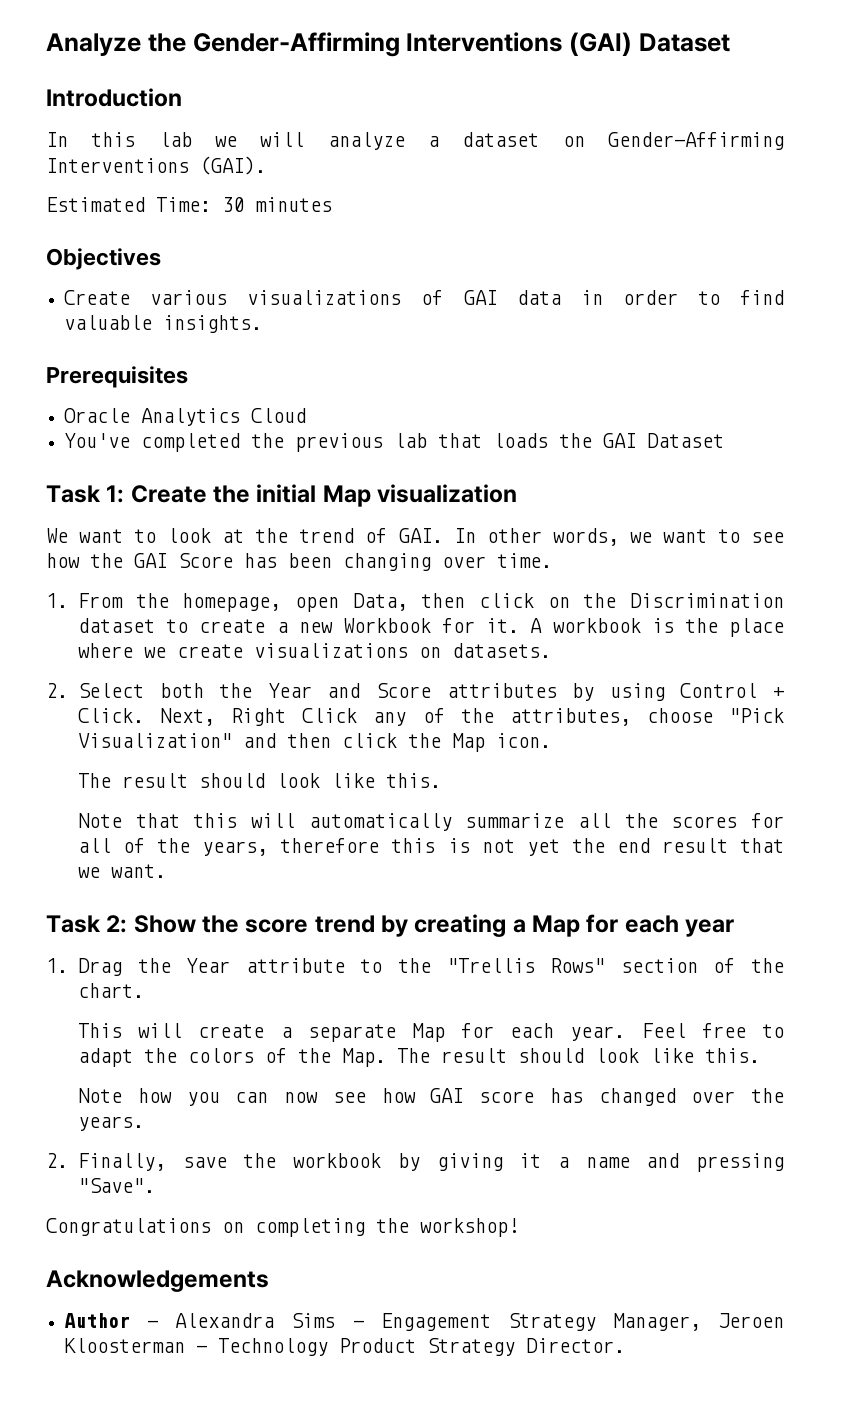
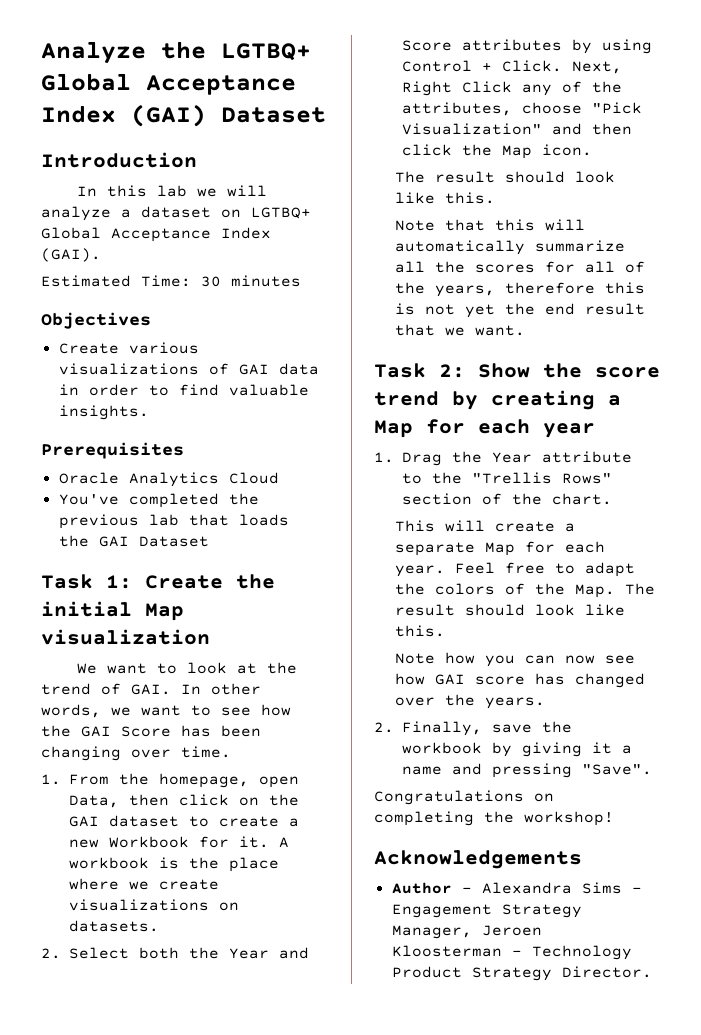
[192,32,563,57] Gender-Affirming Interventions -> [221,43,311,61] [41,73,296,95] [41,105,116,123] LGTBQ+ Global Acceptance Index
[608,132,784,150] [46,158,189,173] Gender-Affirming Interventions -> [251,207,311,219] [41,227,271,242] LGTBQ+ Global Acceptance Index
[630,593,785,608] Discrimination -> [69,816,99,827] GAI

